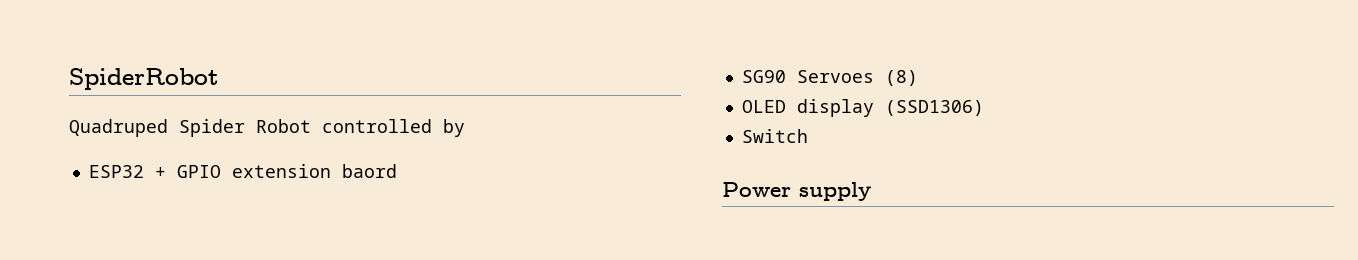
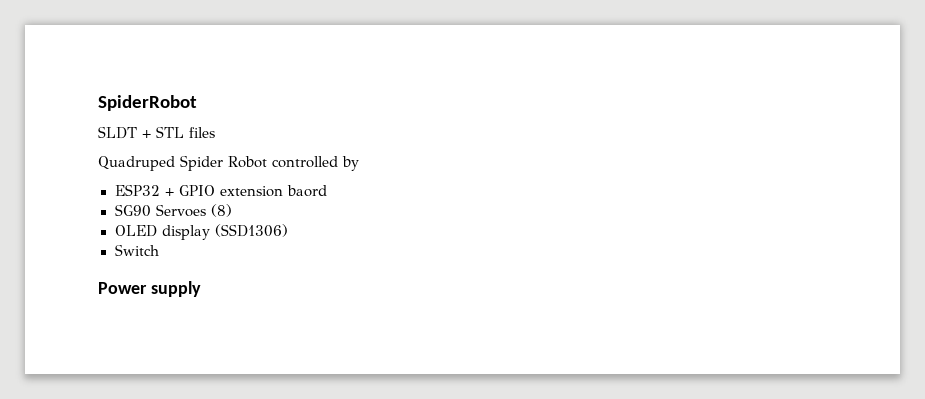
(219, 79) none -> [98,126,215,139] // SLDT + STL files

